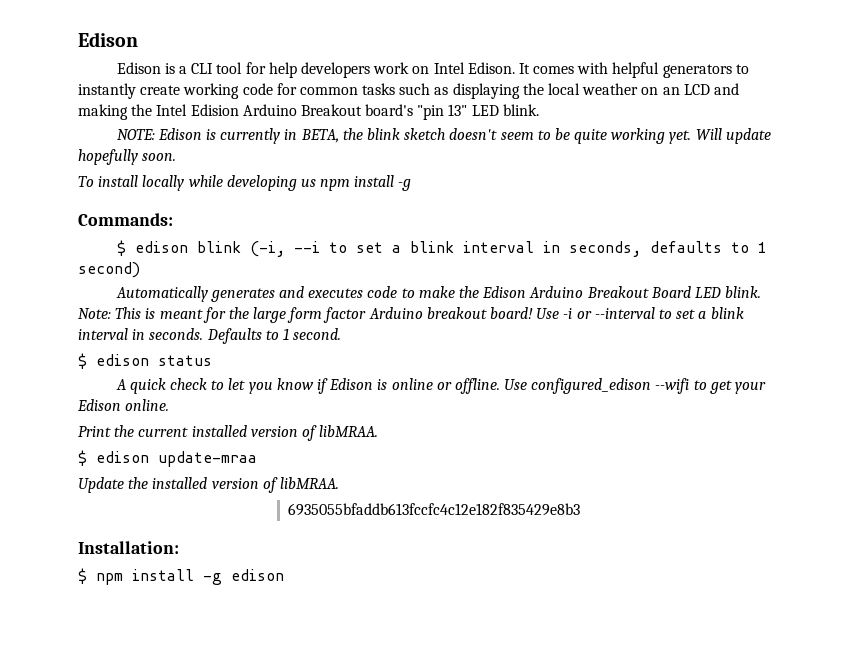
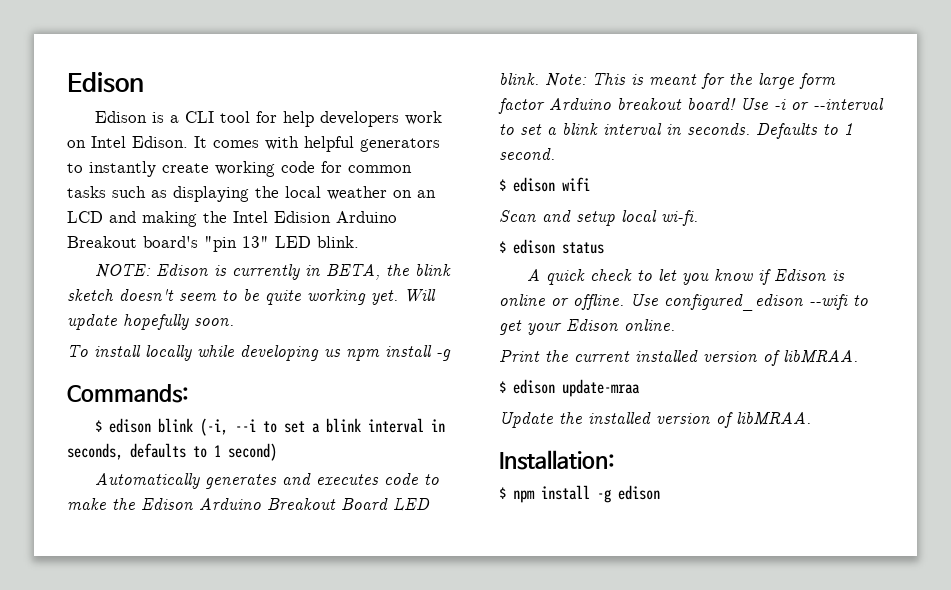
(342, 334) none -> [499,177,590,192] [499,210,698,226] // $ edison wifi // Scan and setup local wi-fi.
[288,503,581,516] // 6935055bfaddb613fccfc4c12e182f835429e8b3 -> (811, 418) none

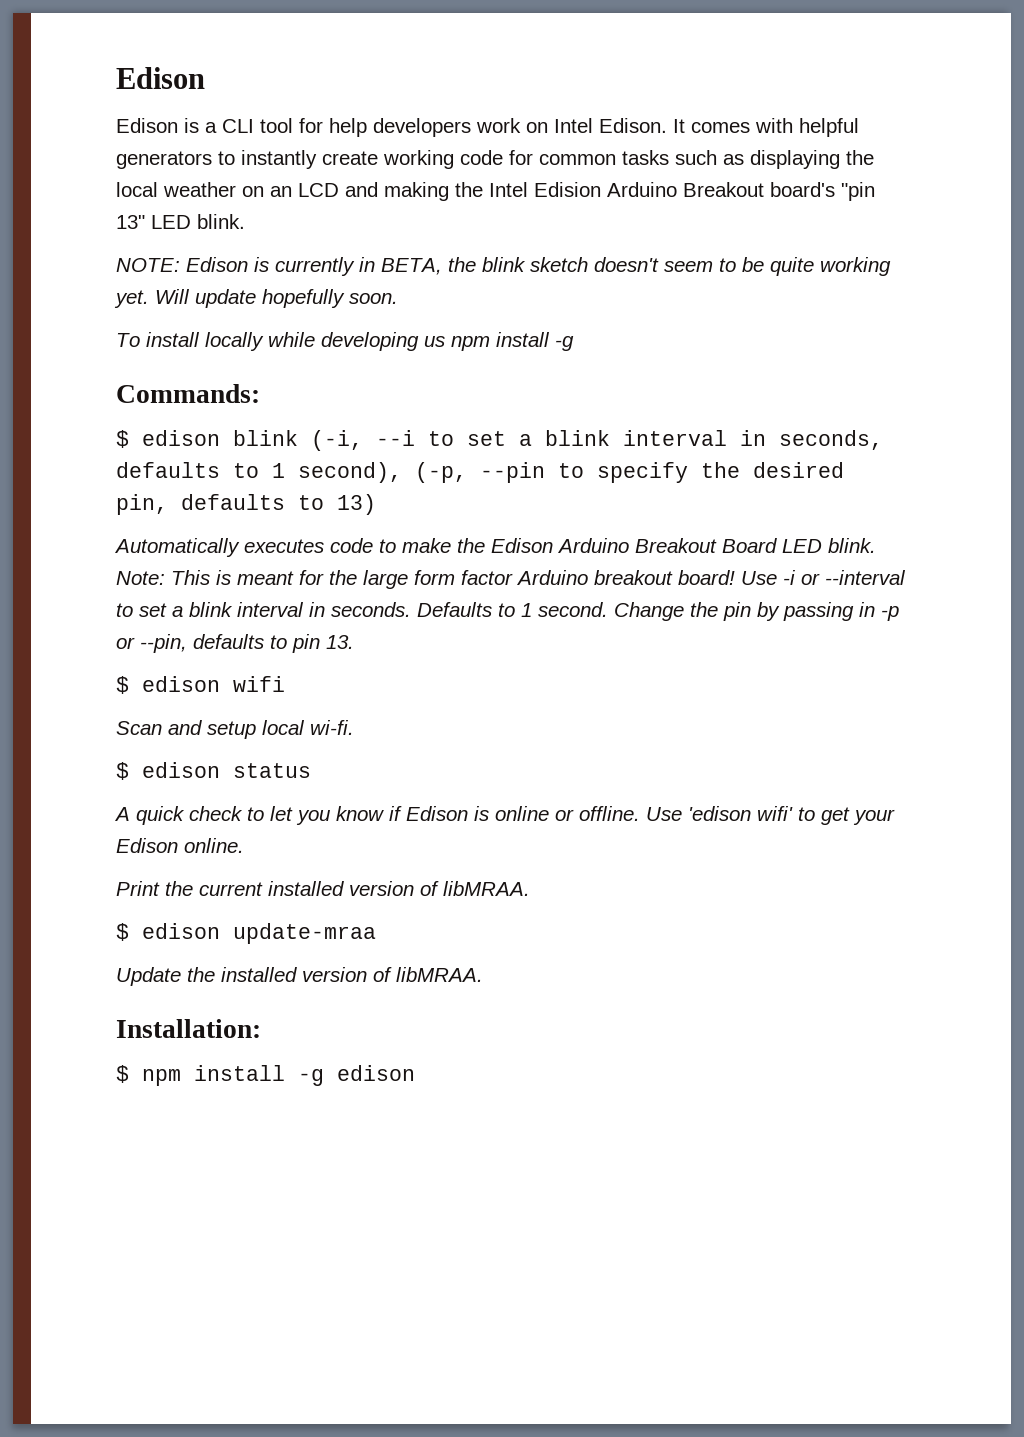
[228,443,277,461] second) -> [298,462,844,483] [116,494,376,515] second), (-p, --pin to specify the desired pin, defaults to 13)
[205,473,312,489] generates and -> (240, 547) none
(555, 154) none -> [614,602,899,621] [116,634,354,653] Change the pin by passing in -p or --pin, defaults to pin 13.
[664,294,848,311] configured_edison --wifi -> [688,806,793,821] 'edison wifi'

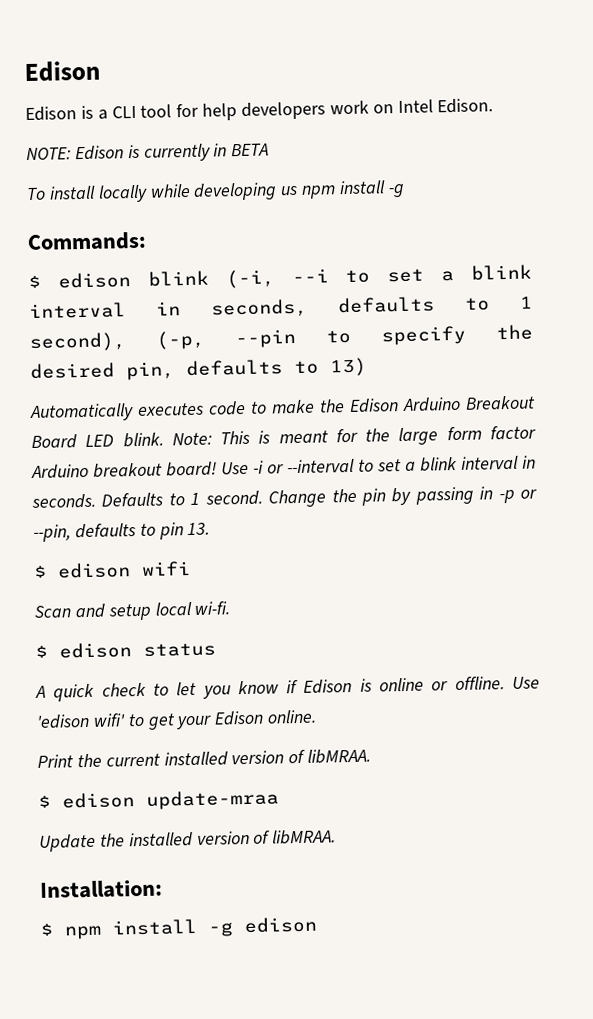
[673,118,859,137] [116,150,874,169] [116,182,875,201] [116,214,245,229] It comes with helpful generators to instantly create working code for common tasks such as displaying the local weather on an LCD and making the Intel Edision Arduino Breakout board's "pin 13" LED blink. -> (494, 106) none
[381,257,891,276] [114,289,398,308] BETA, the blink sketch doesn't seem to be quite working yet. Will update hopefully soon. -> [231,143,270,157] BETA

